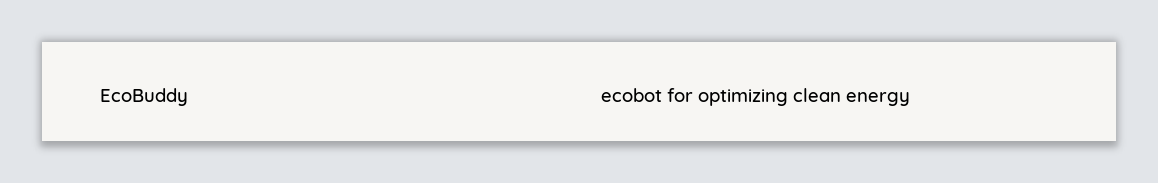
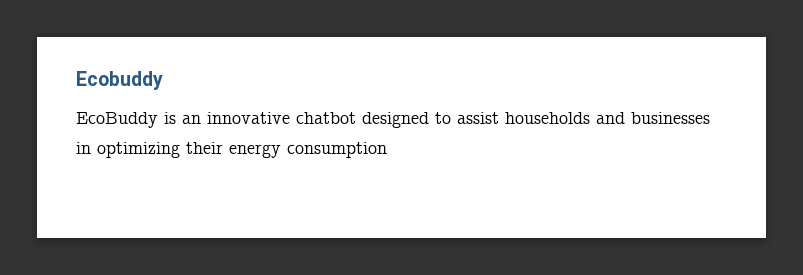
(100, 97) none -> [76,71,163,90] Ecobuddy //
[601,88,910,106] // ecobot for optimizing clean energy -> [164,112,710,128] [76,142,387,158] is an innovative chatbot designed to assist households and businesses in optimizing their energy consumption

